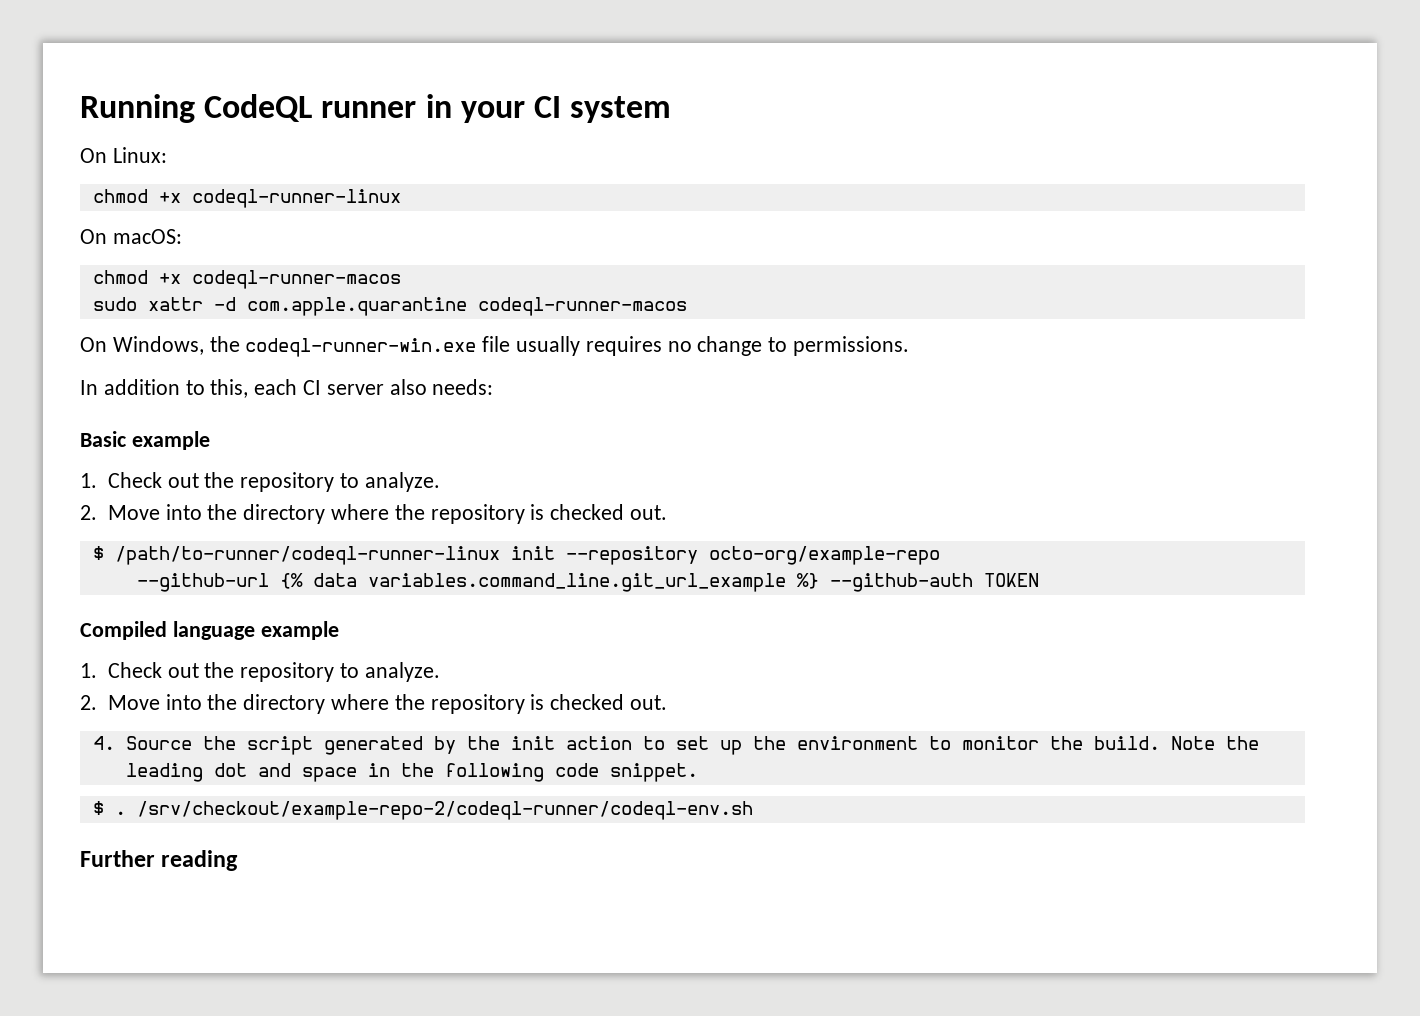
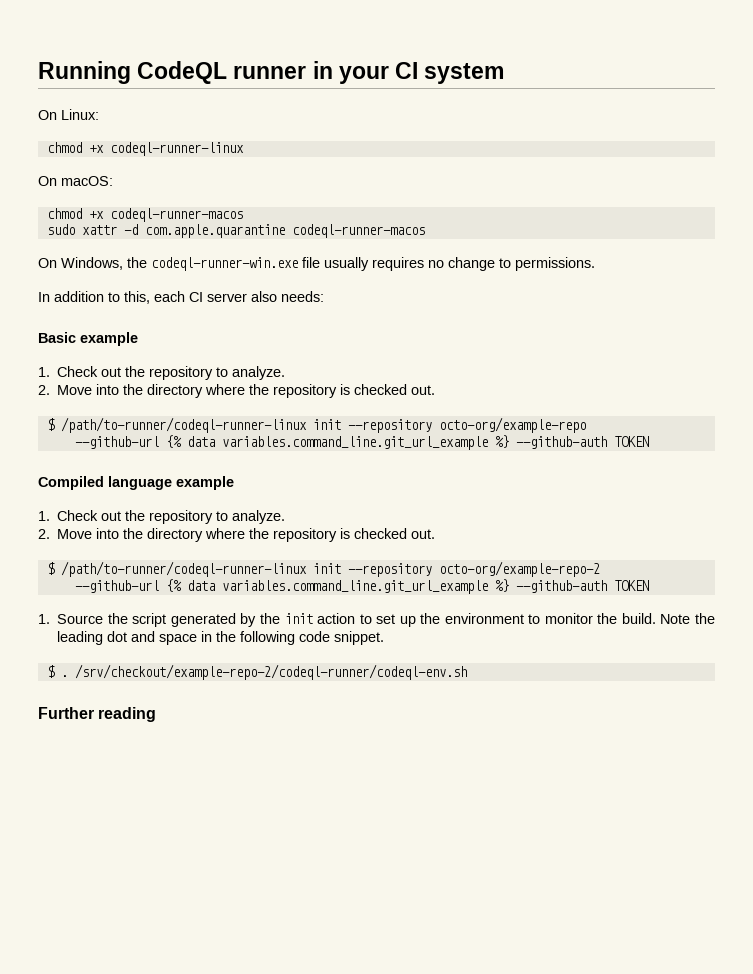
[92,736,115,750] 4. -> [46,561,600,577] [74,579,649,594] [38,614,50,624] $ /path/to-runner/codeql-runner-linux init --repository octo-org/example-repo-2 // --github-url {% data variables.command_line.git_url_example %} --github-auth TOKEN // 1.

